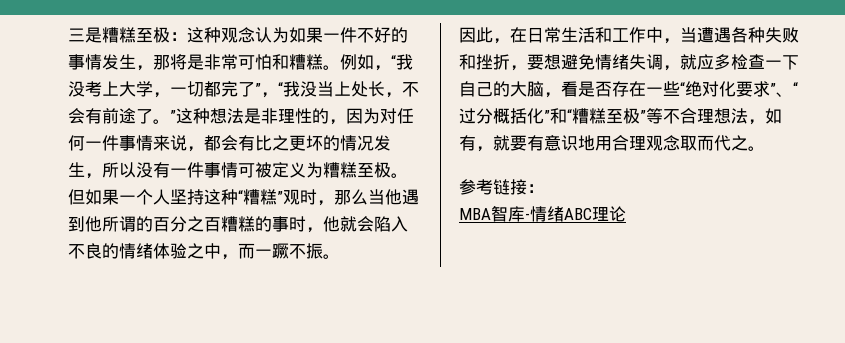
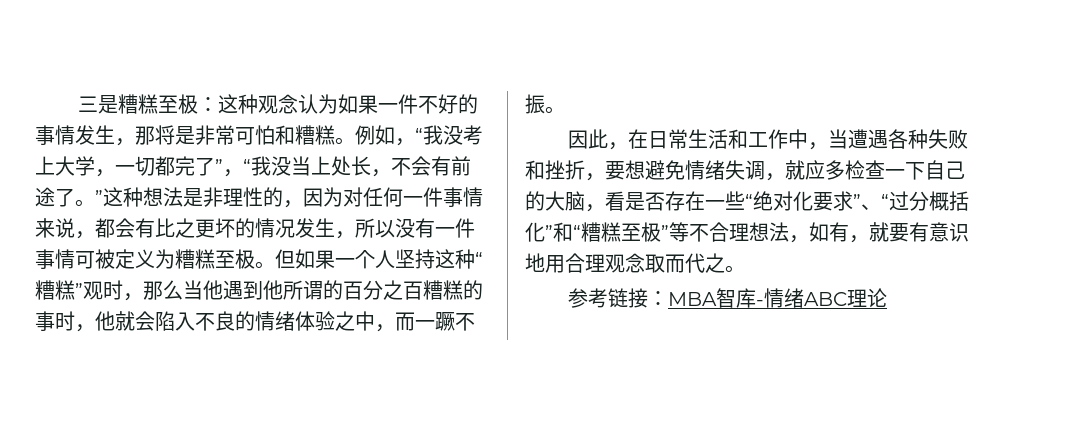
(544, 188) // -> (668, 298) none

